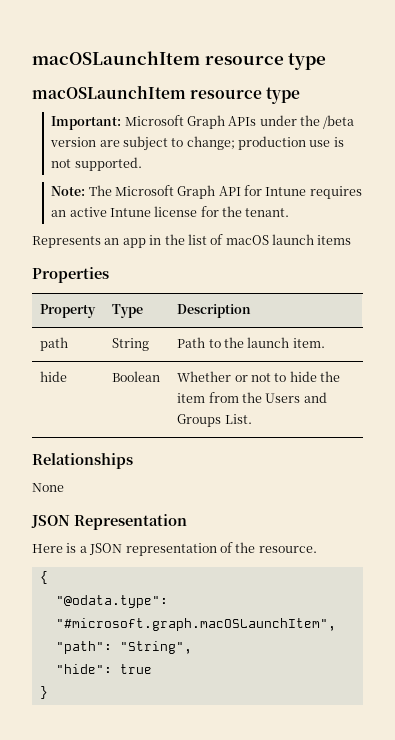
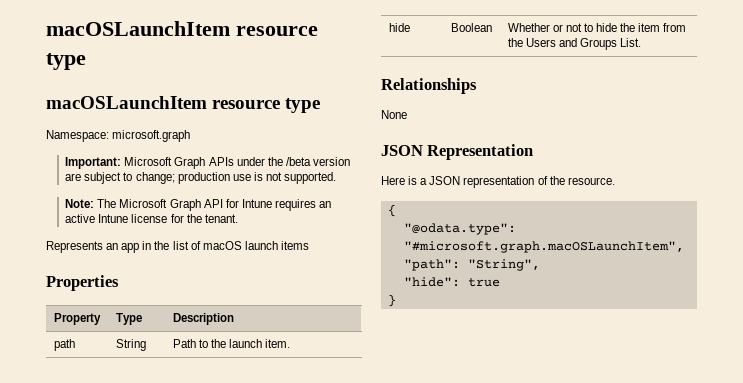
(301, 95) none -> [46,130,191,142] // Namespace: microsoft.graph

